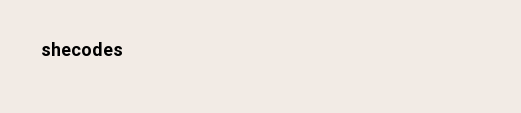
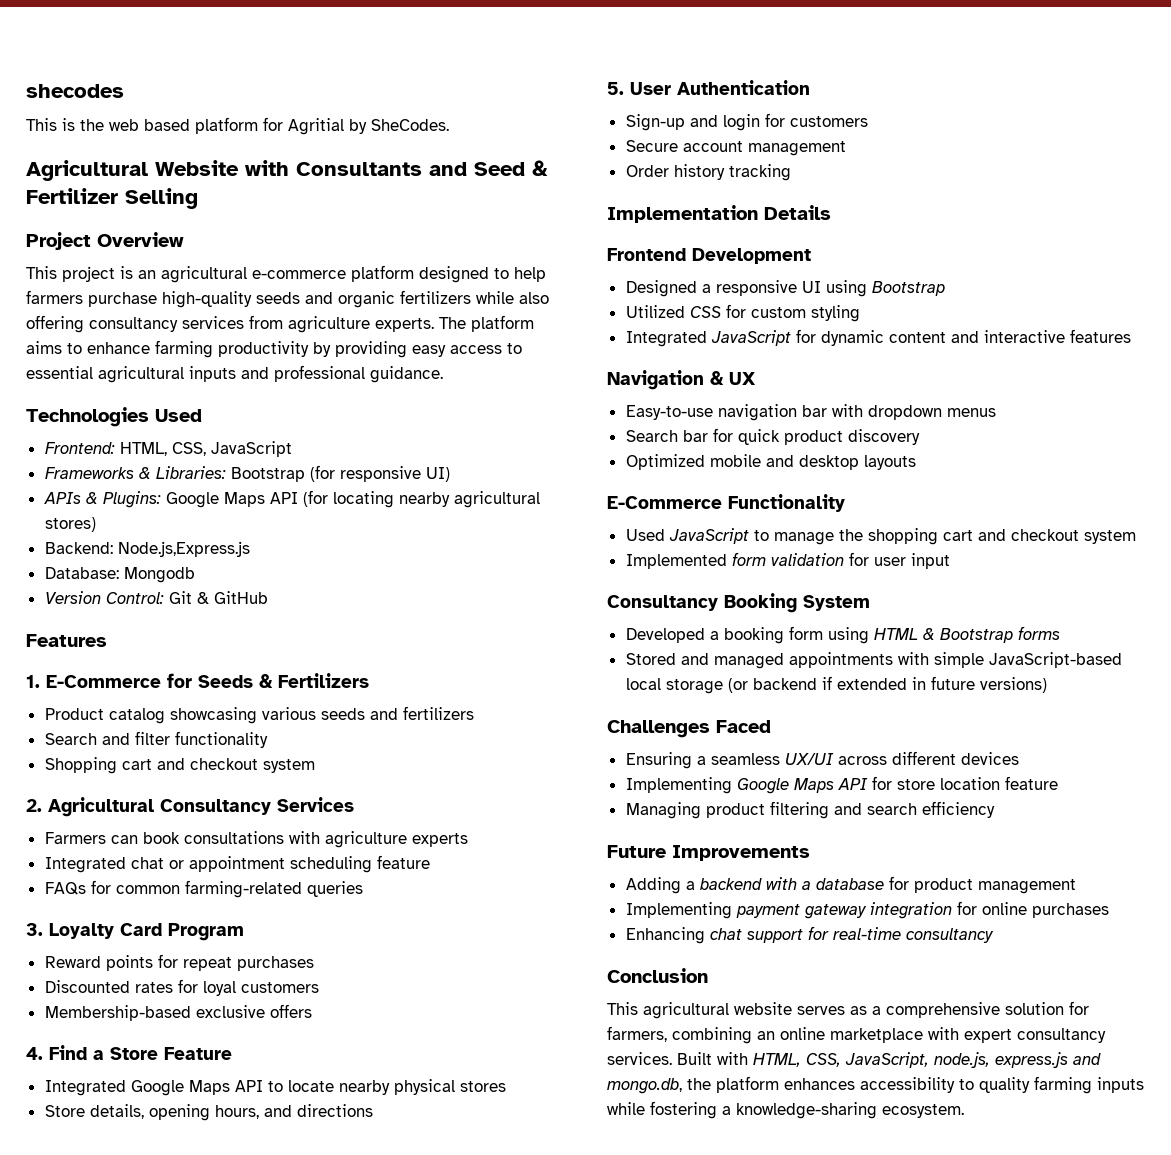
(123, 49) none -> [26,117,449,135] [26,160,548,181] [26,188,198,209] [26,232,184,250] [26,265,546,283] [26,290,549,308] [26,315,534,333] [26,340,522,358] [26,365,443,383] [26,407,202,427] [44,441,292,457] [44,465,450,482] [43,490,540,508] [44,517,96,532] [44,541,250,557] [44,567,195,583] [44,591,268,604] [26,634,107,647] [26,673,369,688] [44,706,474,724] [44,731,268,748] [44,757,315,774] [26,797,354,817] [44,831,468,848] [44,855,430,873] [44,880,363,898] [26,923,244,941] [44,954,314,971] [44,979,319,996] [44,1004,312,1021] [26,1045,232,1060] [44,1079,506,1096] [44,1104,373,1121] [607,80,810,95] [625,113,868,131] [625,140,846,156] [625,164,791,181] [607,205,831,223] [607,248,811,264] [625,280,945,297] [625,304,860,322] [625,329,1131,347] [607,370,756,390] [625,404,996,421] [625,428,920,445] [625,454,916,470] [607,494,845,512] [625,528,1136,545] [625,552,950,569] [607,593,870,613] [625,626,1060,644] [625,652,1122,669] [625,676,1047,694] [607,720,771,738] [625,751,1019,769] [625,776,1058,794] [625,801,995,819] [607,845,810,861] [625,876,1076,894] [625,901,1109,919] [625,926,994,944] [607,968,708,983] [607,1001,1089,1019] [607,1026,1106,1044] [607,1052,1101,1068] [607,1076,1144,1094] [607,1101,964,1119] // This is the web based platform for Agritial by SheCodes. // Agricultural Website with Consultants and Seed & Fertilizer Selling // Project Overview // This project is an agricultural e-commerce platform designed to help farmers purchase high-quality seeds and organic fertilizers while also offering consultancy services from agriculture experts. The platform aims to enhance farming productivity by providing easy access to essential agricultural inputs and professional guidance. // Technologies Used // Frontend: HTML, CSS, JavaScript // Frameworks & Libraries: Bootstrap (for responsive UI) // APIs & Plugins: Google Maps API (for locating nearby agricultural stores) // Backend: Node.js,Express.js // Database: Mongodb // Version Control: Git & GitHub // Features // 1. E-Commerce for Seeds & Fertilizers // Product catalog showcasing various seeds and fertilizers // Search and filter functionality // Shopping cart and checkout system // 2. Agricultural Consultancy Services // Farmers can book consultations with agriculture experts // Integrated chat or appointment scheduling feature // FAQs for common farming-related queries // 3. Loyalty Card Program // Reward points for repeat purchases // Discounted rates for loyal customers // Membership-based exclusive offers // 4. Find a Store Feature // Integrated Google Maps API to locate nearby physical stores // Store details, opening hours, and directions // 5. User Authentication // Sign-up and login for customers // Secure account management // Order history tracking // Implementation Details // Frontend Development // Designed a responsive UI using Bootstrap // Utilized CSS for custom styling // Integrated JavaScript for dynamic content and interactive features // Navigation & UX // Easy-to-use navigation bar with dropdown menus // Search bar for quick product discovery // Optimized mobile and desktop layouts // E-Commerce Functionality // Used JavaScript to manage the shopping cart and checkout system // Implemented form validation for user input // Consultancy Booking System // Developed a booking form using HTML & Bootstrap forms // Stored and managed appointments with simple JavaScript-based local storage (or backend if extended in future versions) // Challenges Faced // Ensuring a seamless UX/UI across different devices // Implementing Google Maps API for store location feature // Managing product filtering and search efficiency // Future Improvements // Adding a backend with a database for product management // Implementing payment gateway integration for online purchases // Enhancing chat support for real-time consultancy // Conclusion // This agricultural website serves as a comprehensive solution for farmers, combining an online marketplace with expert consultancy services. Built with HTML, CSS, JavaScript, node.js, express.js and mongo.db, the platform enhances accessibility to quality farming inputs while fostering a knowledge-sharing ecosystem.

